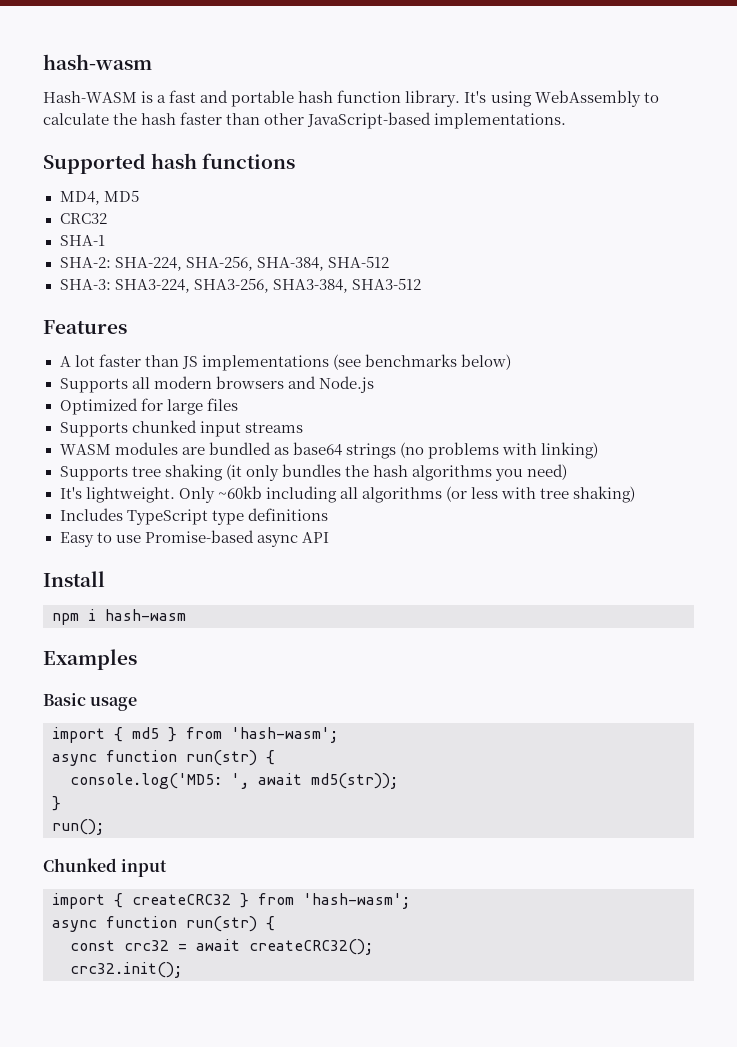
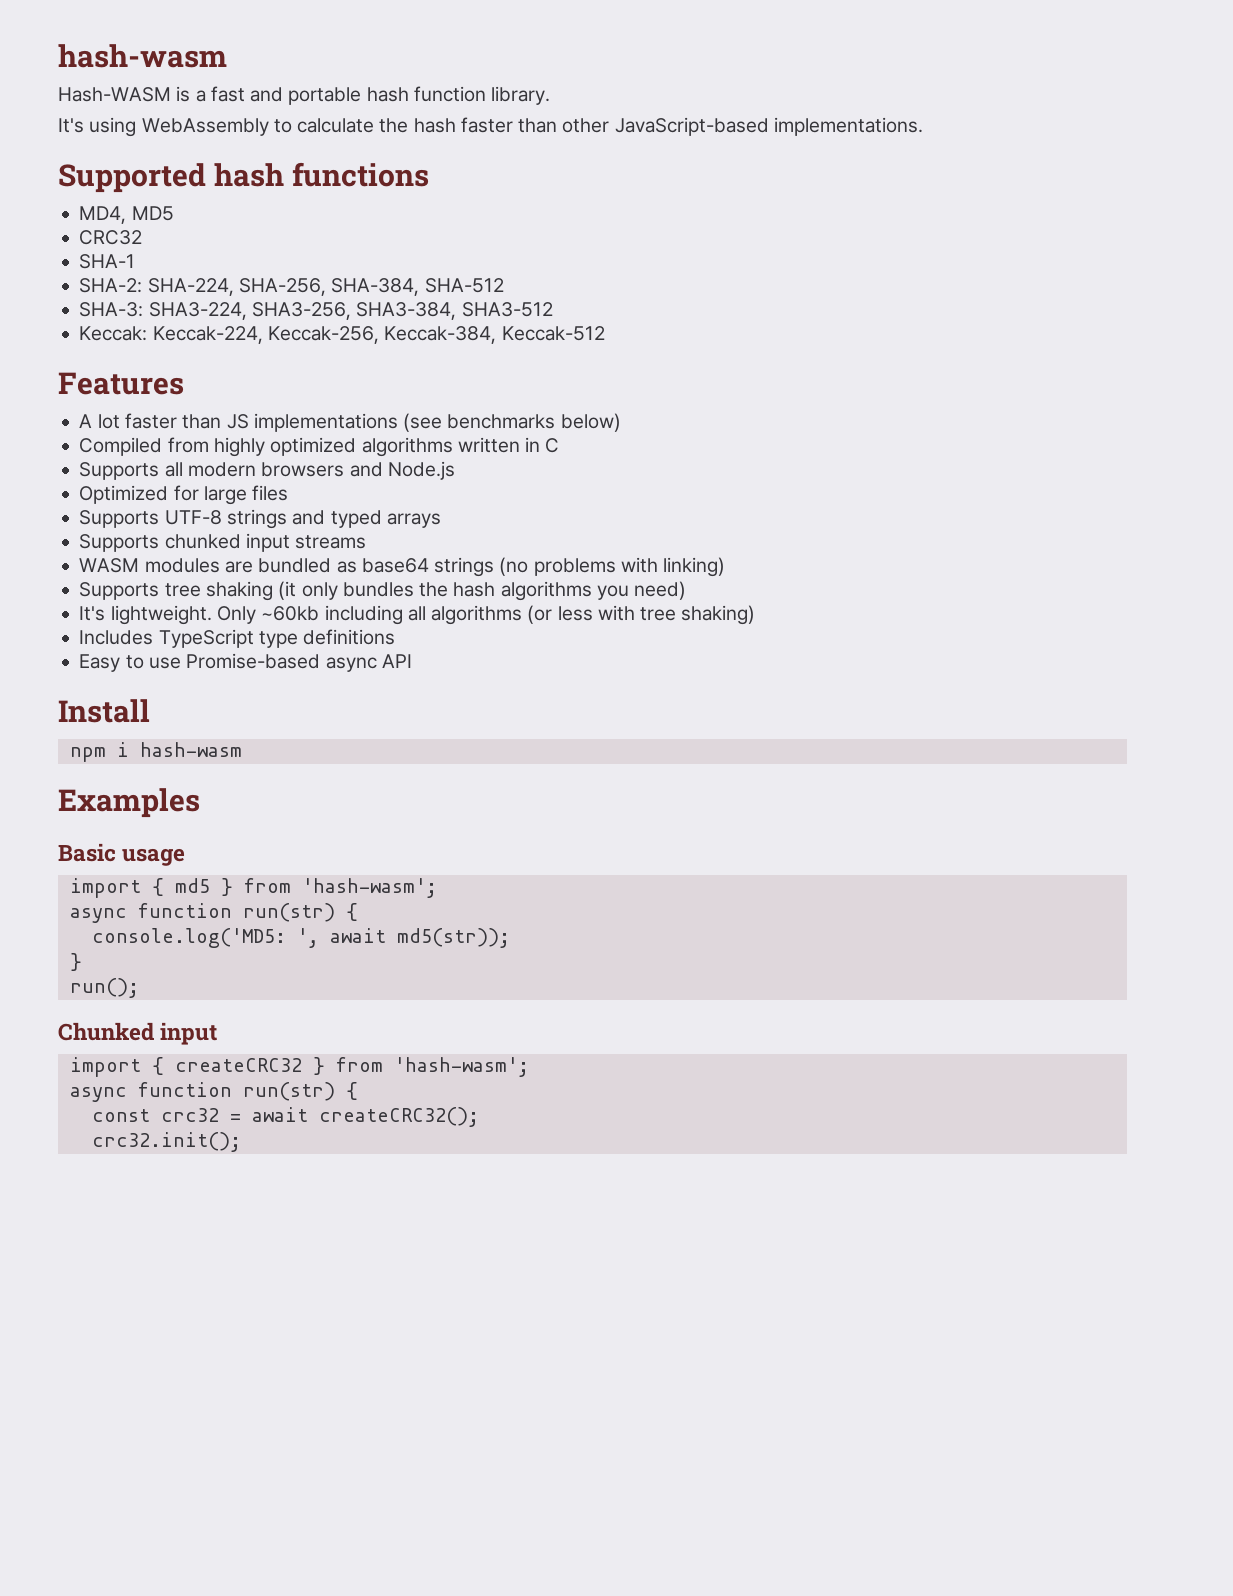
(461, 98) none -> (551, 95) //
(421, 284) none -> [79,326,605,344] // Keccak: Keccak-224, Keccak-256, Keccak-384, Keccak-512
(511, 362) none -> [79,437,560,457] // Compiled from highly optimized algorithms written in C
(238, 404) none -> [79,509,441,529] // Supports UTF-8 strings and typed arrays

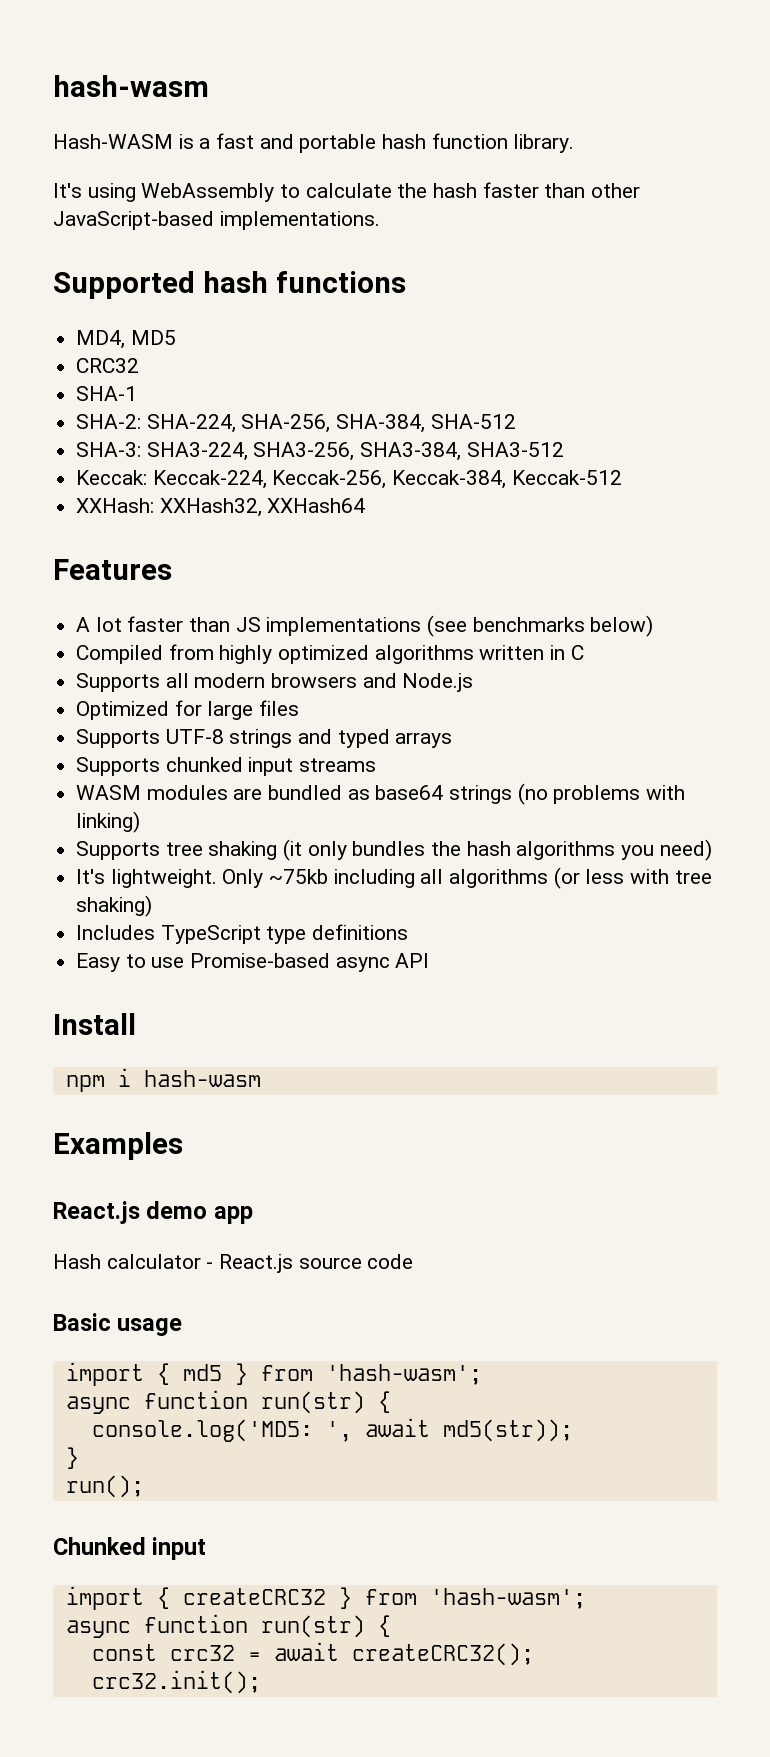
(605, 333) none -> [76,498,366,517] // XXHash: XXHash32, XXHash64
[261,606,320,621] ~60kb -> [269,869,329,884] ~75kb
(200, 803) none -> [53,1201,253,1224] [53,1254,414,1273] // React.js demo app // Hash calculator - React.js source code

